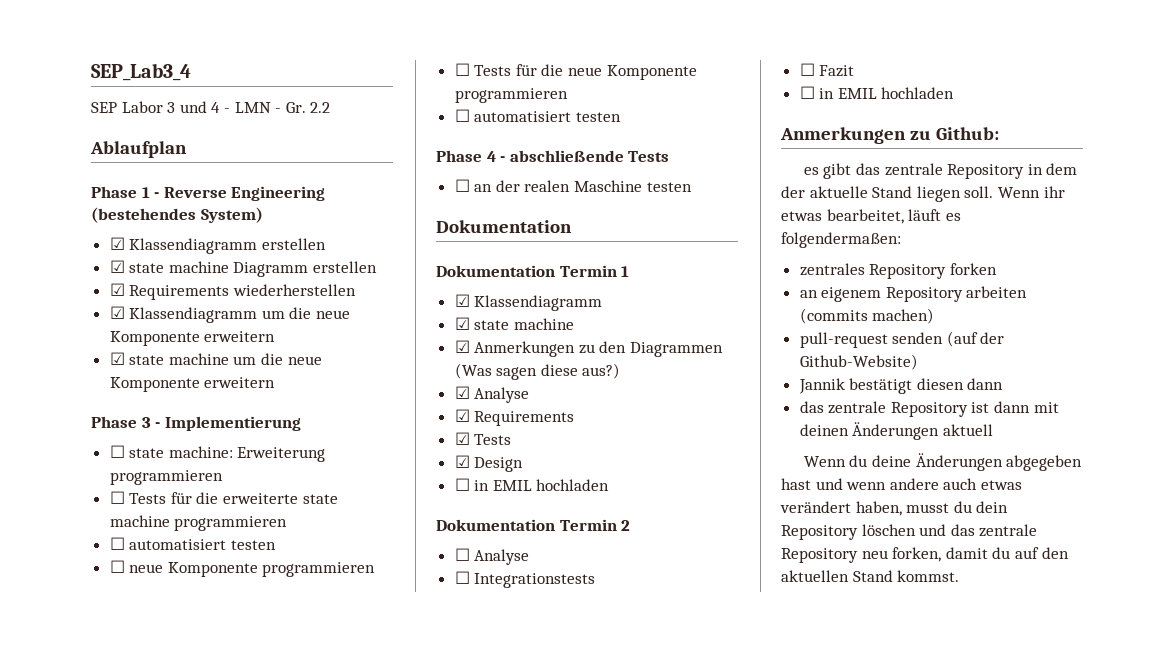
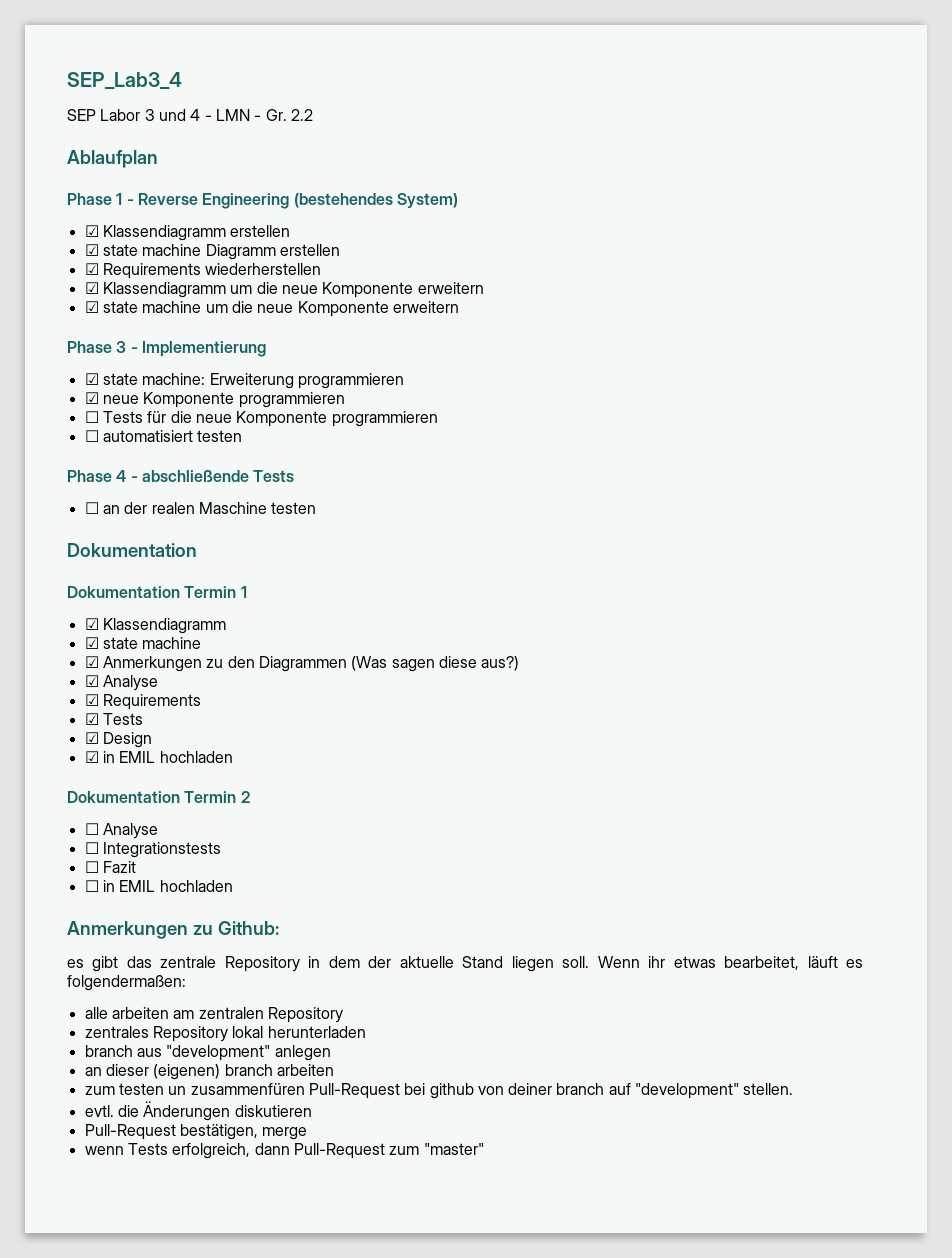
[109,445,125,458] ☐ -> [84,373,99,385] ☑
[109,491,338,504] [109,515,288,531] [109,537,276,550] [109,560,125,573] ☐ Tests für die erweiterte state machine programmieren // ☐ automatisiert testen // ☐ -> [84,392,99,404] ☑
[454,478,470,491] ☐ -> [84,751,99,763] ☑
[799,263,997,279] [799,286,1028,302] [799,308,935,324] [799,331,1005,348] [799,354,918,370] [798,378,1004,394] [799,401,1059,417] [799,422,993,440] [803,453,1083,471] [781,478,1022,490] [780,501,1009,516] [781,524,1038,540] [781,547,1069,563] [781,570,960,582] zentrales Repository forken // an eigenem Repository arbeiten (commits machen) // pull-request senden (auf der Github-Website) // Jannik bestätigt diesen dann // das zentrale Repository ist dann mit deinen Änderungen aktuell // Wenn du deine Änderungen abgegeben hast und wenn andere auch etwas verändert haben, musst du dein Repository löschen und das zentrale Repository neu forken, damit du auf den aktuellen Stand kommst. -> [84,1007,343,1023] [84,1026,366,1042] [84,1045,331,1061] [84,1064,334,1080] [84,1083,794,1099] [84,1101,312,1121] [84,1124,308,1140] [84,1143,484,1159] alle arbeiten am zentralen Repository // zentrales Repository lokal herunterladen // branch aus "development" anlegen // an dieser (eigenen) branch arbeiten // zum testen un zusammenfüren Pull-Request bei github von deiner branch auf "development" stellen. // evtl. die Änderungen diskutieren // Pull-Request bestätigen, merge // wenn Tests erfolgreich, dann Pull-Request zum "master"

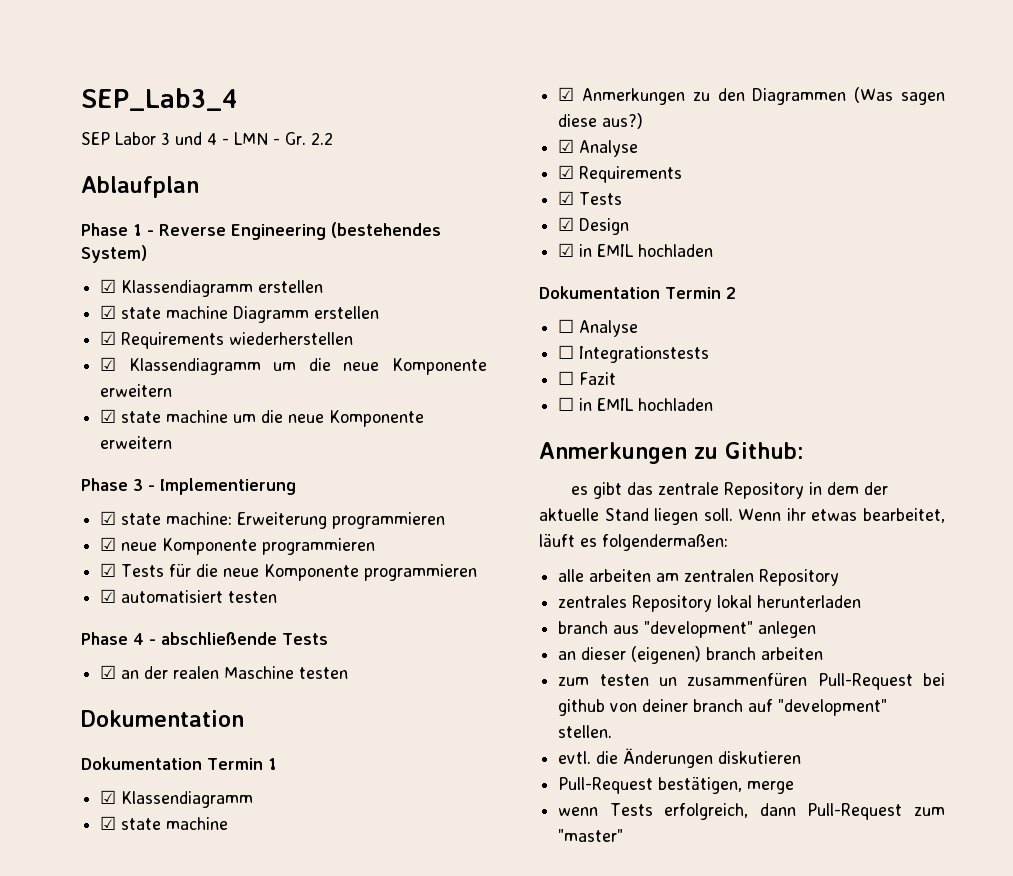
[84,411,99,423] ☐ -> [100,563,117,577] ☑
[84,430,99,442] ☐ -> [100,589,117,603] ☑
[84,502,99,514] ☐ -> [100,665,117,679] ☑

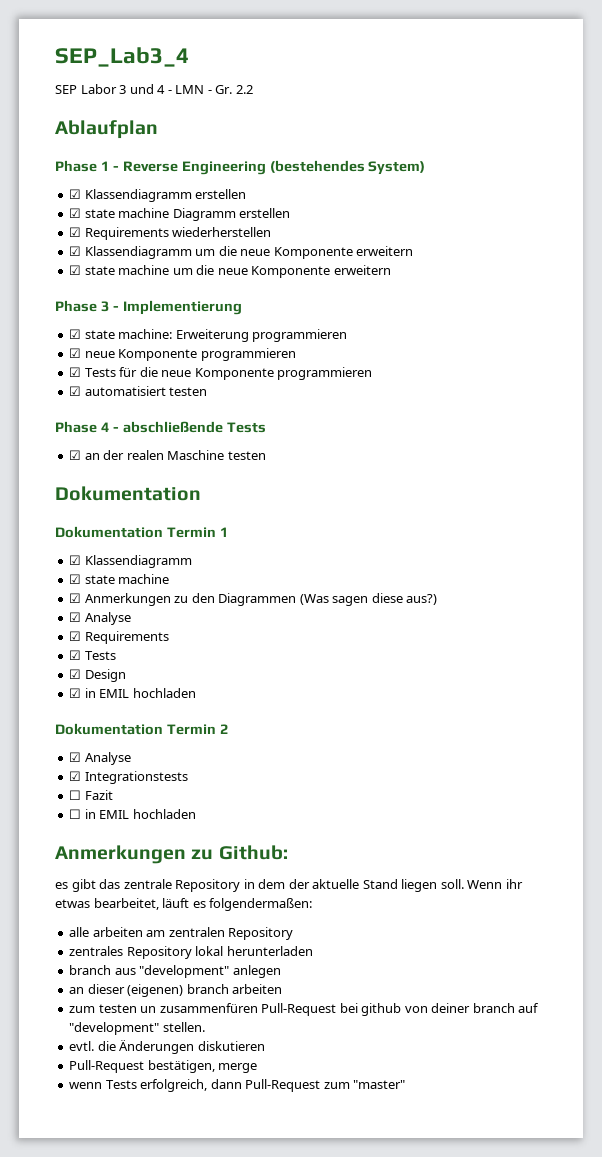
[558,319,639,337] [558,345,575,359] ☐ Analyse // ☐ -> [69,752,131,765] [69,771,82,781] ☑ Analyse // ☑

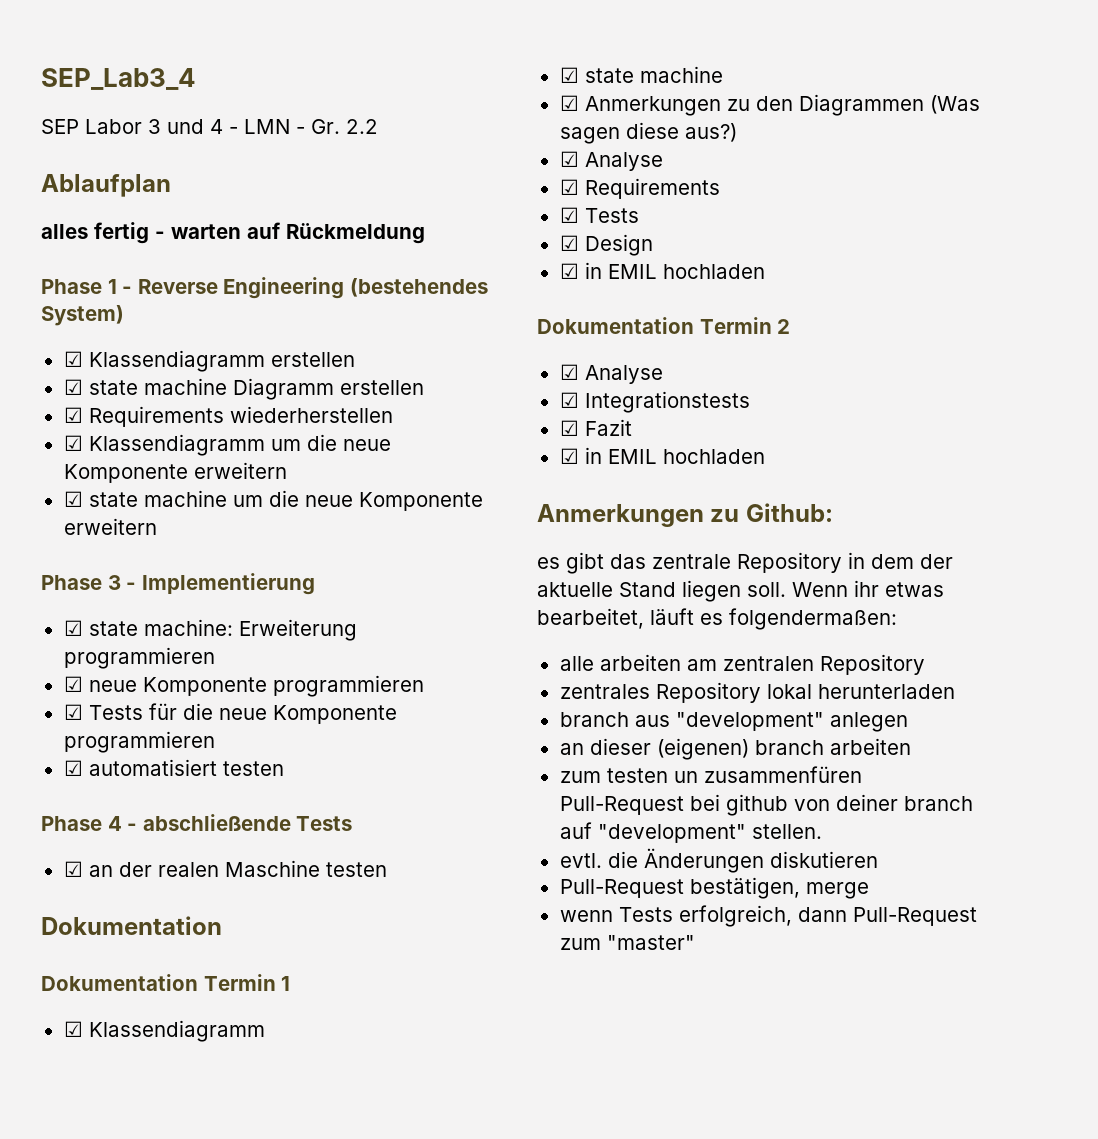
(158, 129) none -> [41,222,425,244] // alles fertig - warten auf Rückmeldung
[69,790,82,800] ☐ -> [559,420,579,436] ☑
[69,809,82,819] ☐ -> [559,448,579,464] ☑

